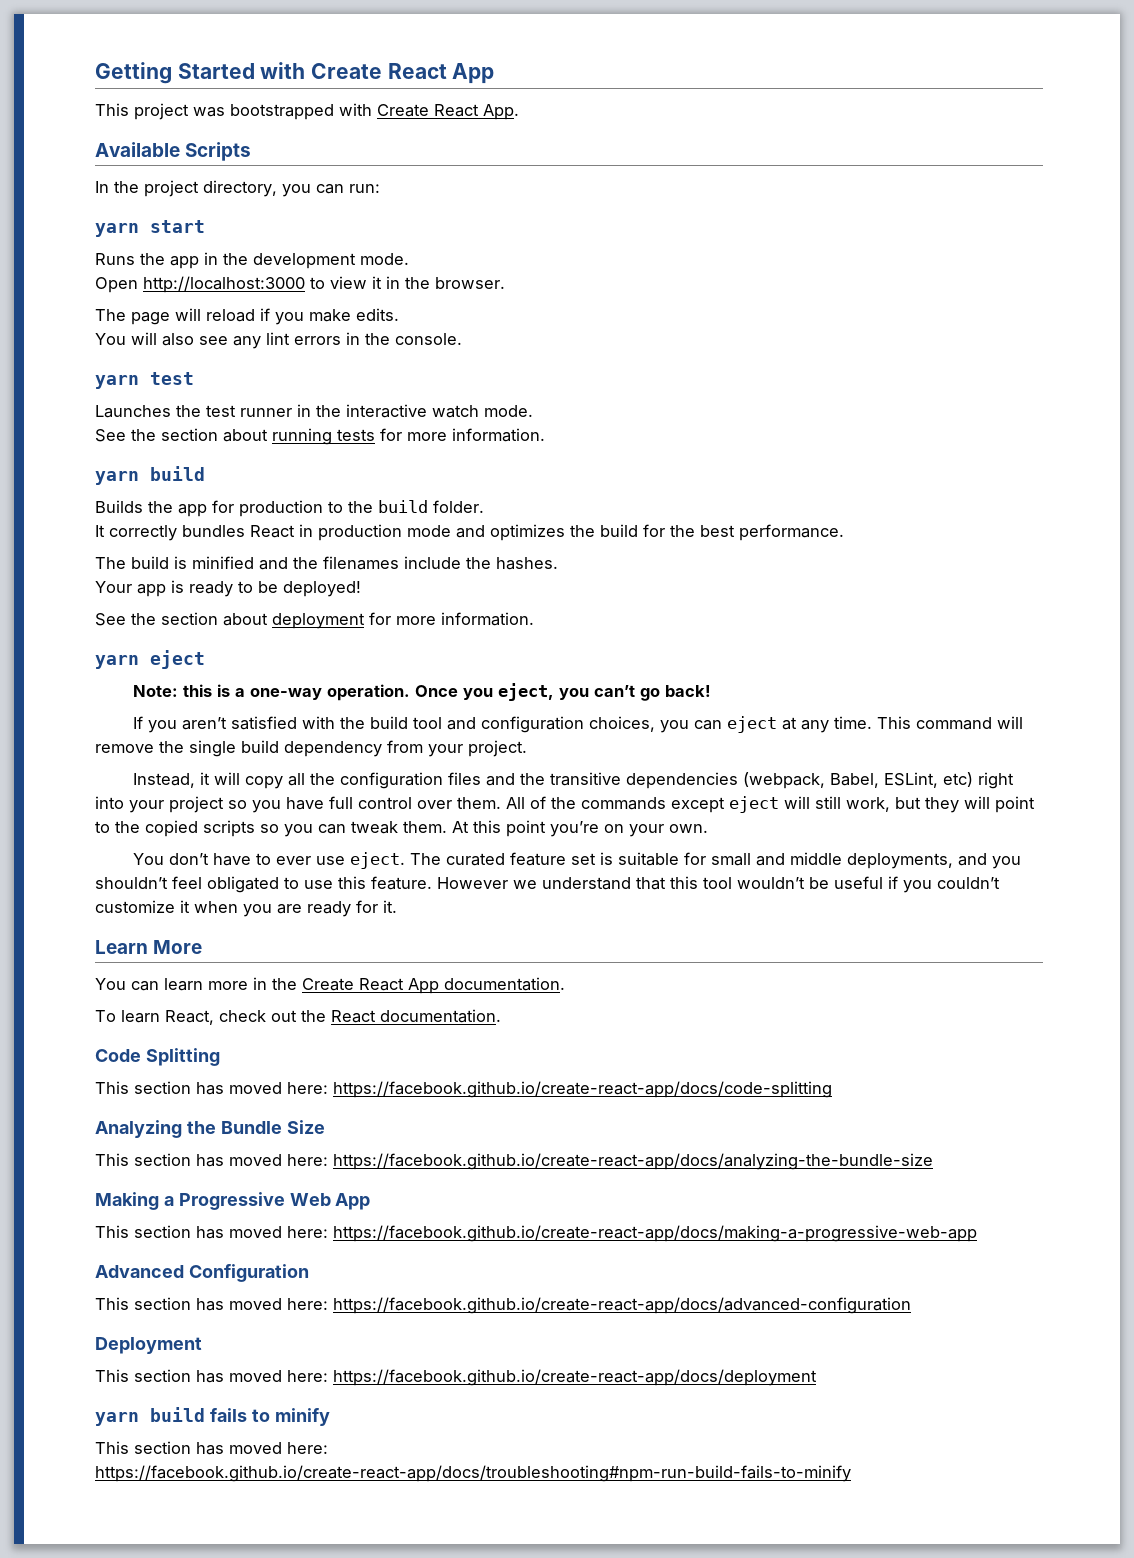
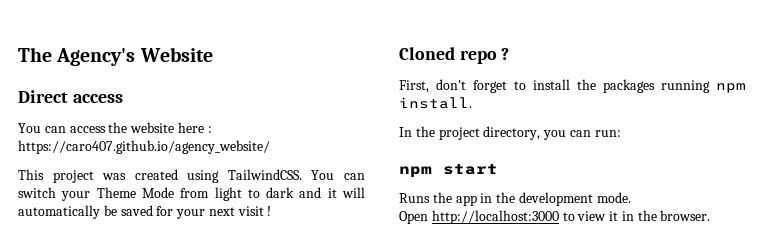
[95,62,495,84] [95,103,519,120] [95,142,252,161] Getting Started with Create React App // This project was bootstrapped with Create React App. // Available Scripts -> [18,47,213,66] [18,90,123,103] [18,122,212,133] [18,140,270,154] [18,169,365,183] [18,187,366,201] [18,205,272,219] [399,47,510,64] [399,79,746,93] [399,97,472,109] The Agency's Website // Direct access // You can access the website here : https://caro407.github.io/agency_website/ // This project was created using TailwindCSS. You can switch your Theme Mode from light to dark and it will automatically be saved for your next visit ! // Cloned repo ? // First, don't forget to install the packages running npm install.
[95,223,139,237] yarn -> [399,166,432,178] npm
[95,308,399,325] [95,332,462,349] [95,372,194,389] [95,404,533,418] [95,428,545,445] [95,466,205,485] [95,500,484,517] [95,524,844,541] [95,556,558,570] [95,580,361,597] [95,612,534,629] [95,650,205,669] [133,683,712,701] [133,716,1024,733] [95,740,527,757] [133,772,1015,789] [95,796,1035,813] [95,820,708,837] [133,852,1022,869] [95,876,1000,893] [95,900,397,917] [95,940,203,954] [95,977,565,994] [95,1009,501,1025] [95,1048,220,1066] [95,1081,832,1098] [95,1120,325,1138] [95,1153,933,1170] [95,1192,371,1210] [95,1225,977,1242] [95,1264,309,1282] [95,1297,911,1314] [95,1337,202,1354] [95,1369,817,1386] [95,1407,330,1426] [95,1441,328,1455] [95,1465,851,1482] // The page will reload if you make edits. // You will also see any lint errors in the console. // yarn test // Launches the test runner in the interactive watch mode. // See the section about running tests for more information. // yarn build // Builds the app for production to the build folder. // It correctly bundles React in production mode and optimizes the build for the best performance. // The build is minified and the filenames include the hashes. // Your app is ready to be deployed! // See the section about deployment for more information. // yarn eject // Note: this is a one-way operation. Once you eject, you can’t go back! // If you aren’t satisfied with the build tool and configuration choices, you can eject at any time. This command will remove the single build dependency from your project. // Instead, it will copy all the configuration files and the transitive dependencies (webpack, Babel, ESLint, etc) right into your project so you have full control over them. All of the commands except eject will still work, but they will point to the copied scripts so you can tweak them. At this point you’re on your own. // You don’t have to ever use eject. The curated feature set is suitable for small and middle deployments, and you shouldn’t feel obligated to use this feature. However we understand that this tool wouldn’t be useful if you couldn’t customize it when you are ready for it. // Learn More // You can learn more in the Create React App documentation. // To learn React, check out the React documentation. // Code Splitting // This section has moved here: https://facebook.github.io/create-react-app/docs/code-splitting // Analyzing the Bundle Size // This section has moved here: https://facebook.github.io/create-react-app/docs/analyzing-the-bundle-size // Making a Progressive Web App // This section has moved here: https://facebook.github.io/create-react-app/docs/making-a-progressive-web-app // Advanced Configuration // This section has moved here: https://facebook.github.io/create-react-app/docs/advanced-configuration // Deployment // This section has moved here: https://facebook.github.io/create-react-app/docs/deployment // yarn build fails to minify // This section has moved here: https://facebook.github.io/create-react-app/docs/troubleshooting#npm-run-build-fails-to-minify -> (711, 215) none

